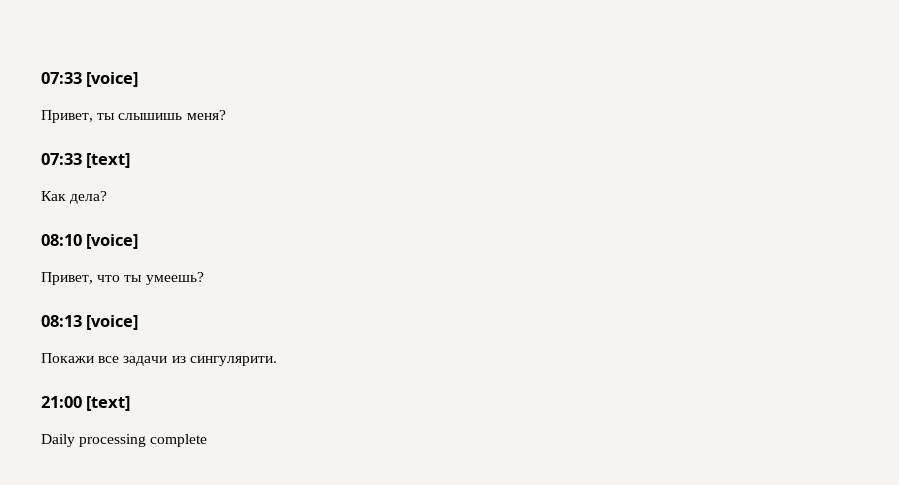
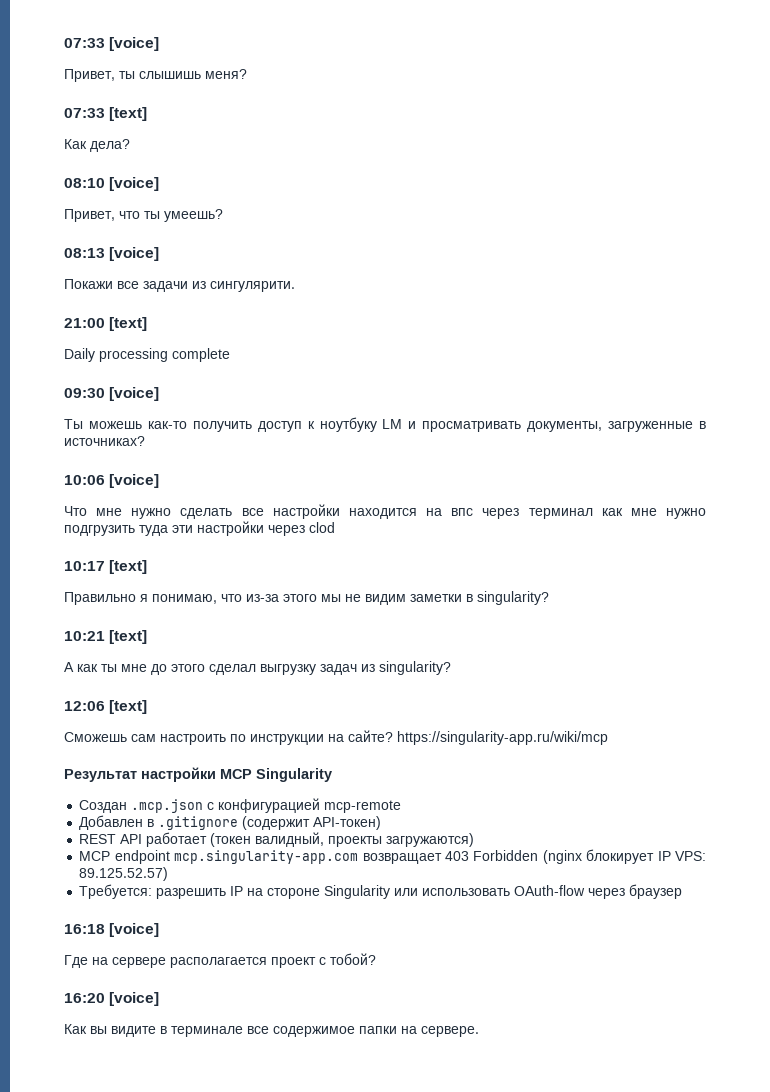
(208, 440) none -> [64,387,160,401] [64,417,706,432] [64,436,145,446] [64,474,160,488] [64,504,706,519] [64,521,335,536] [64,560,148,574] [64,591,549,605] [64,630,148,644] [64,661,451,675] [64,700,148,714] [64,730,608,745] [64,767,332,782] [79,798,402,813] [79,815,382,830] [79,832,475,847] [79,849,706,864] [79,867,169,881] [79,884,683,899] [64,923,160,937] [64,953,376,968] [64,992,160,1006] [64,1024,479,1037] // 09:30 [voice] // Ты можешь как-то получить доступ к ноутбуку LM и просматривать документы, загруженные в источниках? // 10:06 [voice] // Что мне нужно сделать все настройки находится на впс через терминал как мне нужно подгрузить туда эти настройки через clod // 10:17 [text] // Правильно я понимаю, что из-за этого мы не видим заметки в singularity? // 10:21 [text] // А как ты мне до этого сделал выгрузку задач из singularity? // 12:06 [text] // Сможешь сам настроить по инструкции на сайте? https://singularity-app.ru/wiki/mcp // Результат настройки MCP Singularity // Создан .mcp.json с конфигурацией mcp-remote // Добавлен в .gitignore (содержит API-токен) // REST API работает (токен валидный, проекты загружаются) // MCP endpoint mcp.singularity-app.com возвращает 403 Forbidden (nginx блокирует IP VPS: 89.125.52.57) // Требуется: разрешить IP на стороне Singularity или использовать OAuth-flow через браузер // 16:18 [voice] // Где на сервере располагается проект с тобой? // 16:20 [voice] // Как вы видите в терминале все содержимое папки на сервере.

